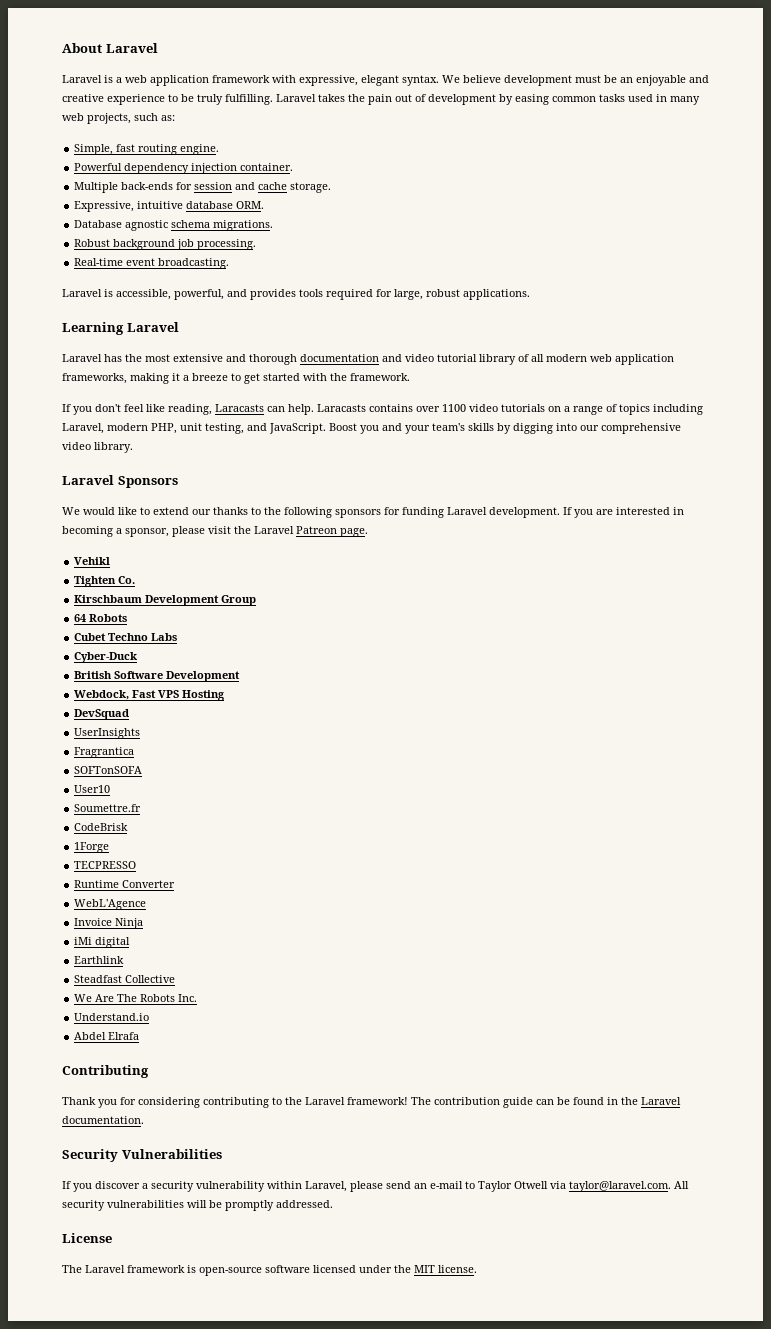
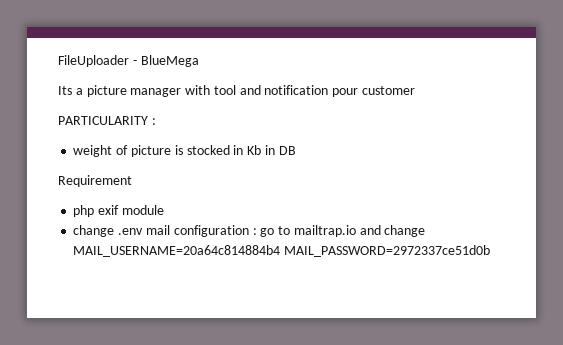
[62,43,158,53] [62,75,709,86] [62,94,700,105] [62,113,175,124] [74,144,220,155] [74,163,294,174] [74,182,332,193] [74,201,265,212] [74,220,274,231] [74,239,257,250] [74,258,230,269] [62,289,530,300] [62,322,179,335] [62,354,674,365] [62,373,410,384] [62,404,703,415] [62,423,681,434] [62,442,133,453] [62,475,178,488] [62,507,684,518] [62,526,368,537] [74,557,111,565] [74,576,136,587] [74,595,257,606] [74,614,128,622] [74,633,178,641] [74,652,138,663] [74,671,241,682] [74,690,226,701] [74,709,130,720] [74,728,141,739] [74,747,135,758] [74,766,143,774] [74,785,111,793] [74,804,142,812] [74,823,129,831] [74,842,110,853] [74,861,137,869] [74,880,176,888] [74,899,147,910] [74,918,144,929] [74,937,131,948] [74,956,125,964] [74,975,176,983] [74,994,198,1002] [74,1013,150,1021] [74,1032,140,1040] [62,1065,149,1078] [62,1097,681,1108] [62,1116,144,1124] [62,1149,222,1162] [62,1181,689,1192] [62,1200,333,1211] [62,1233,112,1243] [62,1265,477,1276] About Laravel // Laravel is a web application framework with expressive, elegant syntax. We believe development must be an enjoyable and creative experience to be truly fulfilling. Laravel takes the pain out of development by easing common tasks used in many web projects, such as: // Simple, fast routing engine. // Powerful dependency injection container. // Multiple back-ends for session and cache storage. // Expressive, intuitive database ORM. // Database agnostic schema migrations. // Robust background job processing. // Real-time event broadcasting. // Laravel is accessible, powerful, and provides tools required for large, robust applications. // Learning Laravel // Laravel has the most extensive and thorough documentation and video tutorial library of all modern web application frameworks, making it a breeze to get started with the framework. // If you don't feel like reading, Laracasts can help. Laracasts contains over 1100 video tutorials on a range of topics including Laravel, modern PHP, unit testing, and JavaScript. Boost you and your team's skills by digging into our comprehensive video library. // Laravel Sponsors // We would like to extend our thanks to the following sponsors for funding Laravel development. If you are interested in becoming a sponsor, please visit the Laravel Patreon page. // Vehikl // Tighten Co. // Kirschbaum Development Group // 64 Robots // Cubet Techno Labs // Cyber-Duck // British Software Development // Webdock, Fast VPS Hosting // DevSquad // UserInsights // Fragrantica // SOFTonSOFA // User10 // Soumettre.fr // CodeBrisk // 1Forge // TECPRESSO // Runtime Converter // WebL'Agence // Invoice Ninja // iMi digital // Earthlink // Steadfast Collective // We Are The Robots Inc. // Understand.io // Abdel Elrafa // Contributing // Thank you for considering contributing to the Laravel framework! The contribution guide can be found in the Laravel documentation. // Security Vulnerabilities // If you discover a security vulnerability within Laravel, please send an e-mail to Taylor Otwell via taylor@laravel.com. All security vulnerabilities will be promptly addressed. // License // The Laravel framework is open-source software licensed under the MIT license. -> [58,55,199,67] [58,85,416,97] [58,116,156,125] [73,145,296,157] [58,175,132,187] [73,205,164,217] [73,225,426,237] [73,245,491,257] FileUploader - BlueMega // Its a picture manager with tool and notification pour customer // PARTICULARITY : // weight of picture is stocked in Kb in DB // Requirement // php exif module // change .env mail configuration : go to mailtrap.io and change MAIL_USERNAME=20a64c814884b4 MAIL_PASSWORD=2972337ce51d0b

